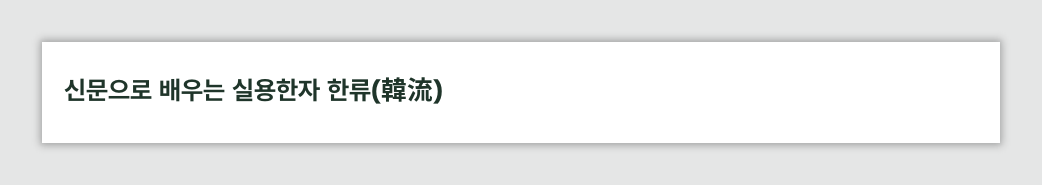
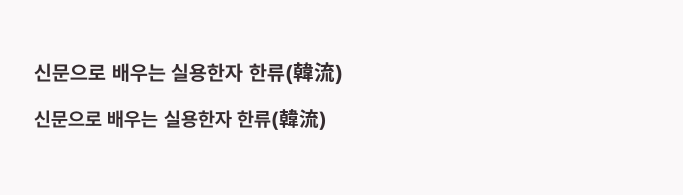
[64,77,443,104] 신문으로 배우는 실용한자 한류(韓流) -> [34,62,343,85] [34,109,327,130] 신문으로 배우는 실용한자 한류(韓流) // 신문으로 배우는 실용한자 한류(韓流)

